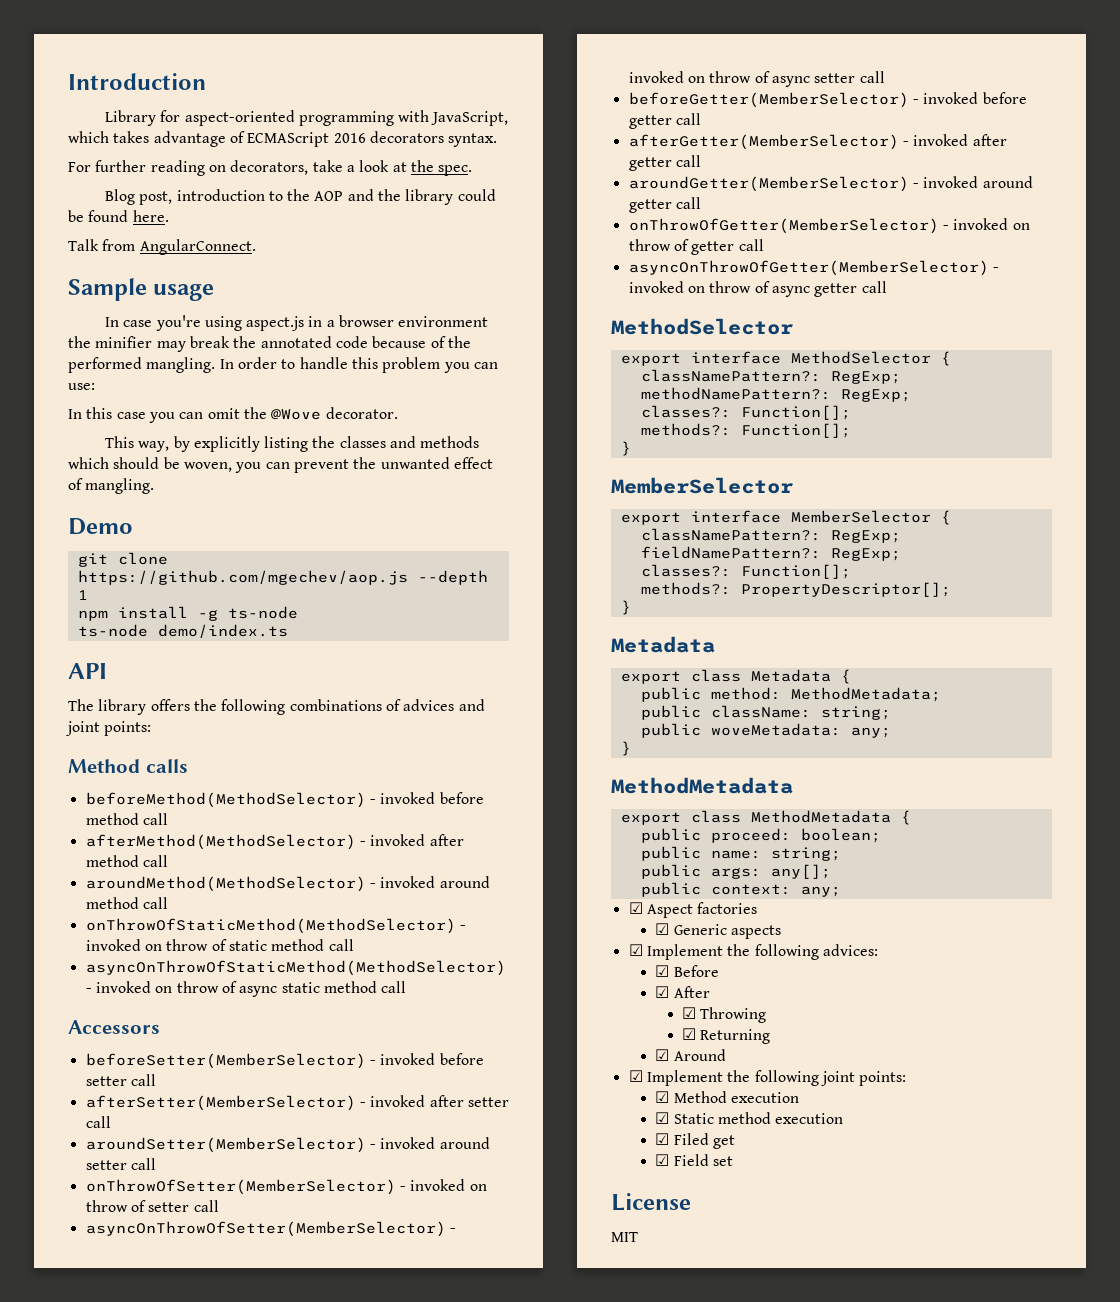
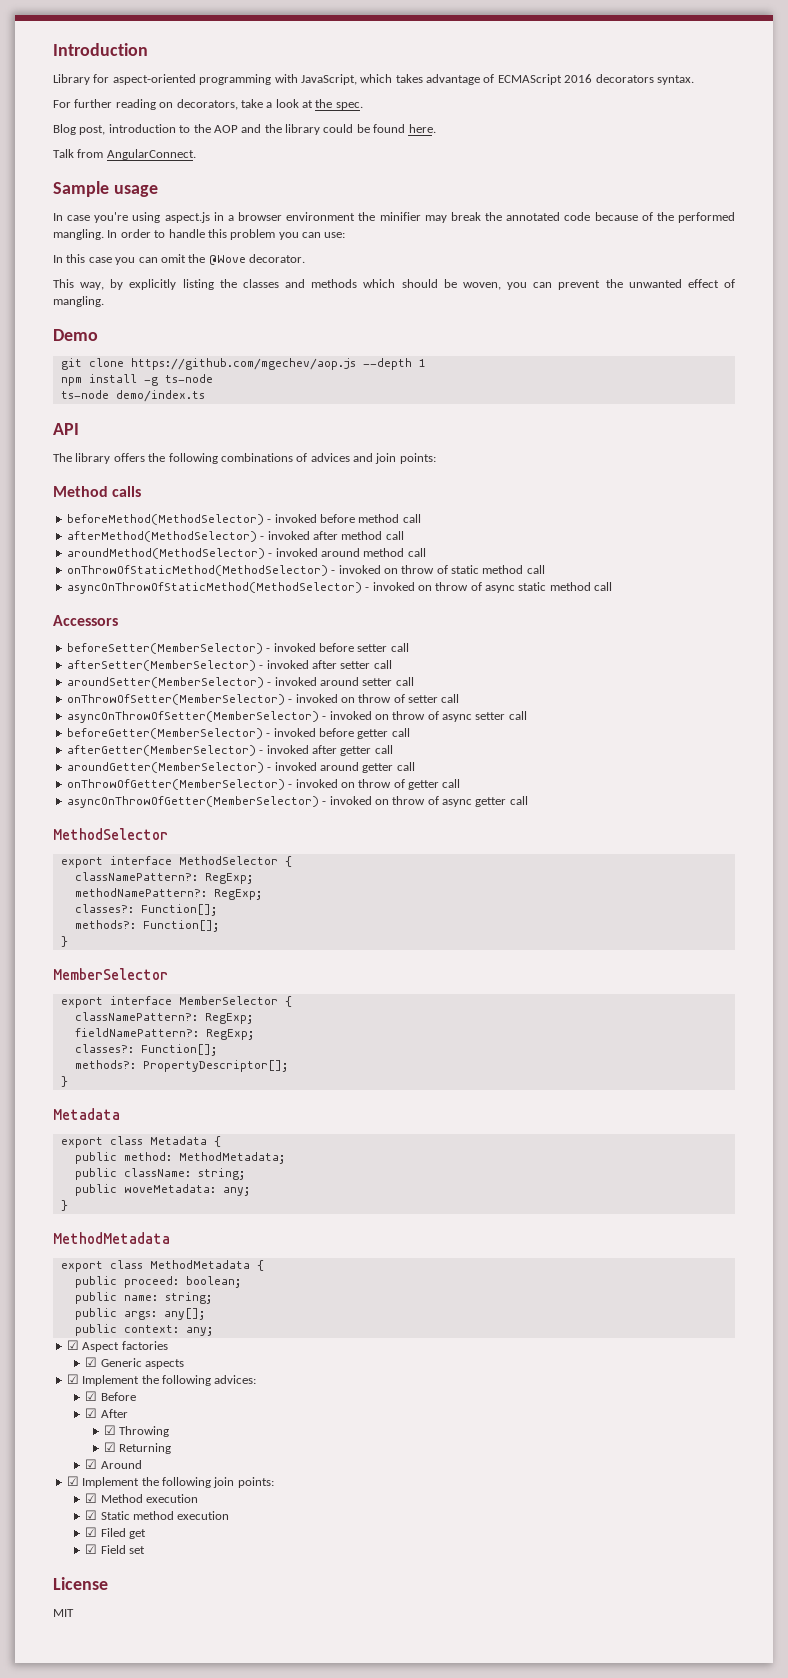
[66,721,100,736] joint -> [375,453,397,464] join
[820,1071,855,1086] joint -> [213,1477,235,1488] join

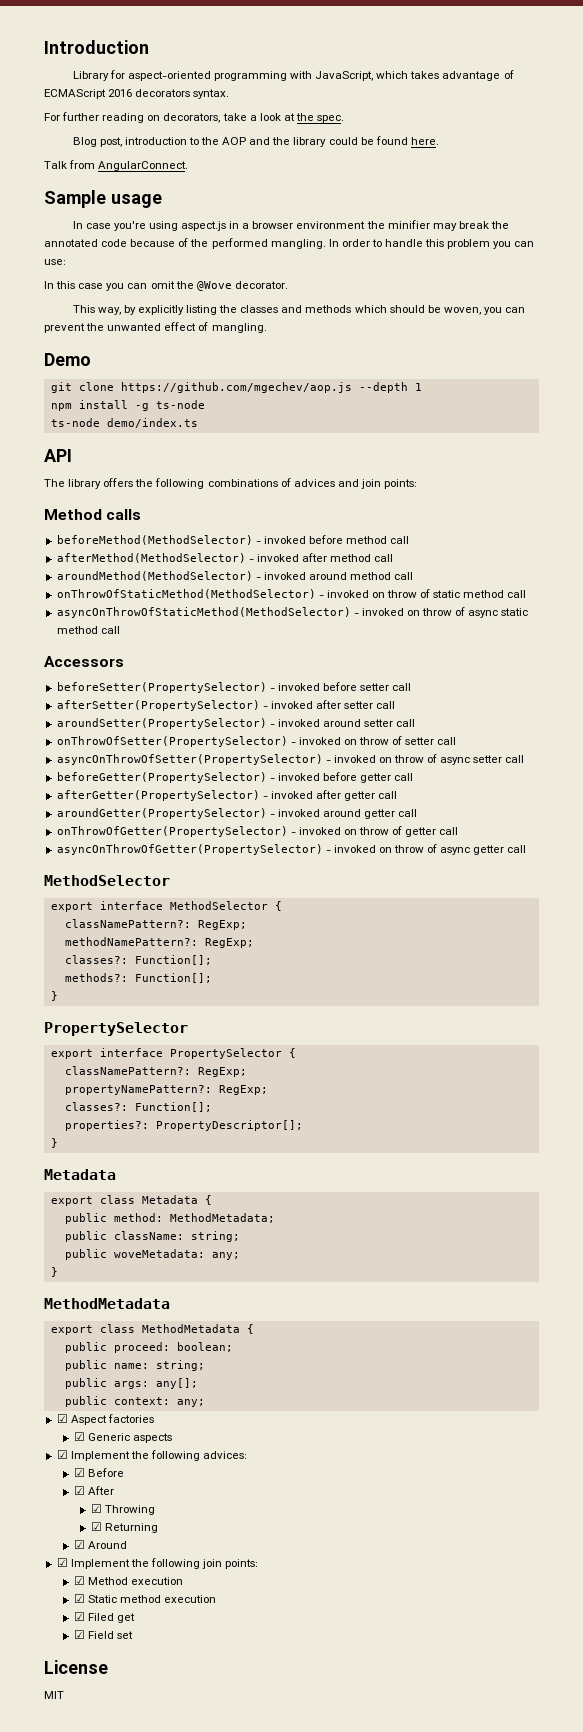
[66,643,263,654] beforeSetter(MemberSelector) -> [56,682,267,693] beforeSetter(PropertySelector)
[66,660,256,671] afterSetter(MemberSelector) -> [56,700,260,711] afterSetter(PropertySelector)
[66,677,264,688] aroundSetter(MemberSelector) -> [56,718,267,729] aroundSetter(PropertySelector)
[66,694,285,705] onThrowOfSetter(MemberSelector) -> [56,736,288,747] onThrowOfSetter(PropertySelector)
[66,711,319,723] asyncOnThrowOfSetter(MemberSelector) -> [56,754,323,765] asyncOnThrowOfSetter(PropertySelector)
[66,728,263,739] beforeGetter(MemberSelector) -> [56,772,267,783] beforeGetter(PropertySelector)
[66,745,256,756] afterGetter(MemberSelector) -> [56,790,260,801] afterGetter(PropertySelector)
[66,762,264,773] aroundGetter(MemberSelector) -> [56,808,267,819] aroundGetter(PropertySelector)
[66,779,285,790] onThrowOfGetter(MemberSelector) -> [56,826,288,837] onThrowOfGetter(PropertySelector)
[66,796,319,808] asyncOnThrowOfGetter(MemberSelector) -> [56,844,323,855] asyncOnThrowOfGetter(PropertySelector)
[53,968,168,980] [60,996,292,1008] [74,1012,253,1024] [74,1028,254,1040] [74,1044,217,1056] [74,1060,136,1069] MemberSelector // export interface MemberSelector { // classNamePattern?: RegExp; // fieldNamePattern?: RegExp; // classes?: Function[]; // methods?: -> [44,1022,188,1036] [50,1048,296,1059] [64,1066,247,1077] [64,1085,268,1095] [64,1102,212,1112] [64,1120,149,1131] PropertySelector // export interface PropertySelector { // classNamePattern?: RegExp; // propertyNamePattern?: RegExp; // classes?: Function[]; // properties?:

